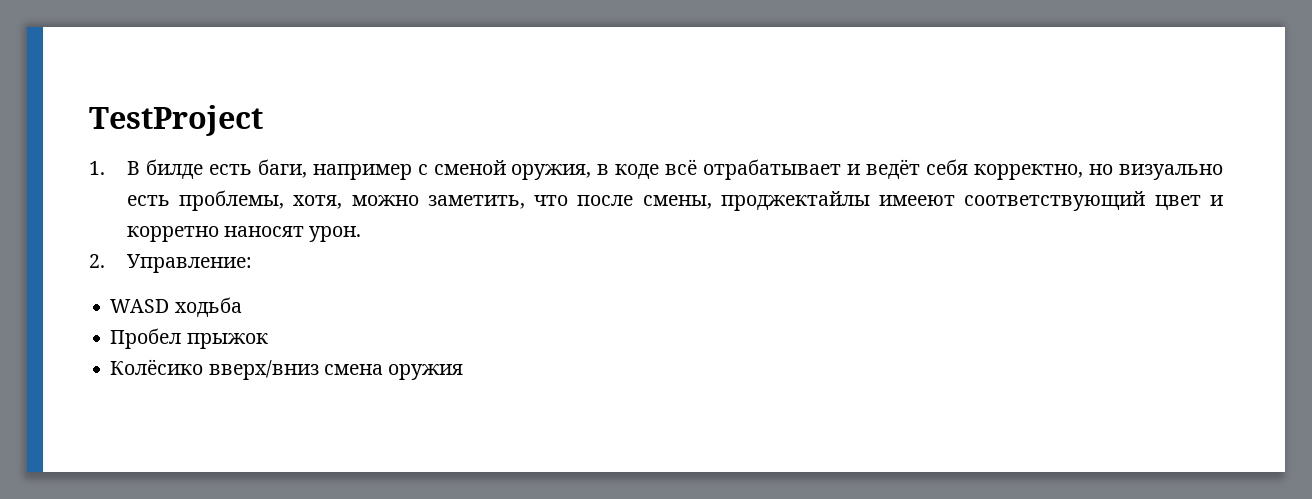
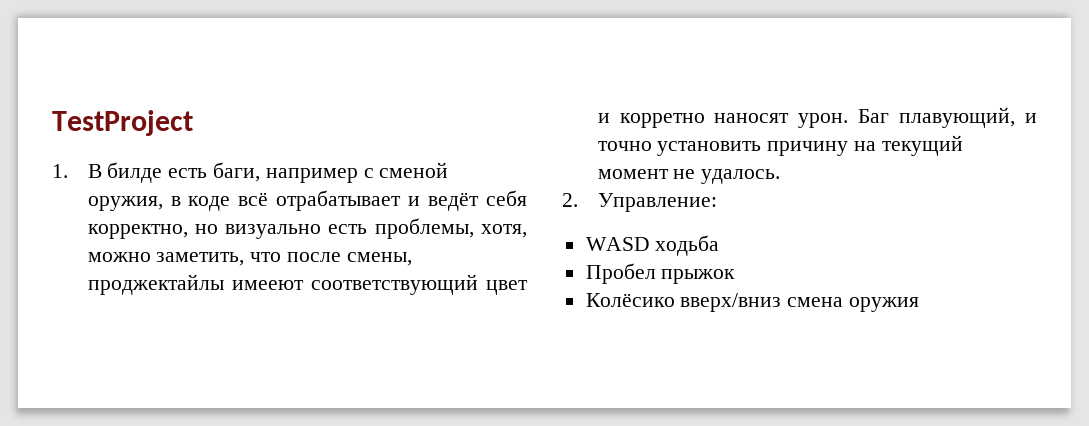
(362, 234) none -> [858,107,1037,128] [597,135,963,156] [597,169,781,184] Баг плавующий, и точно установить причину на текущий момент не удалось.

